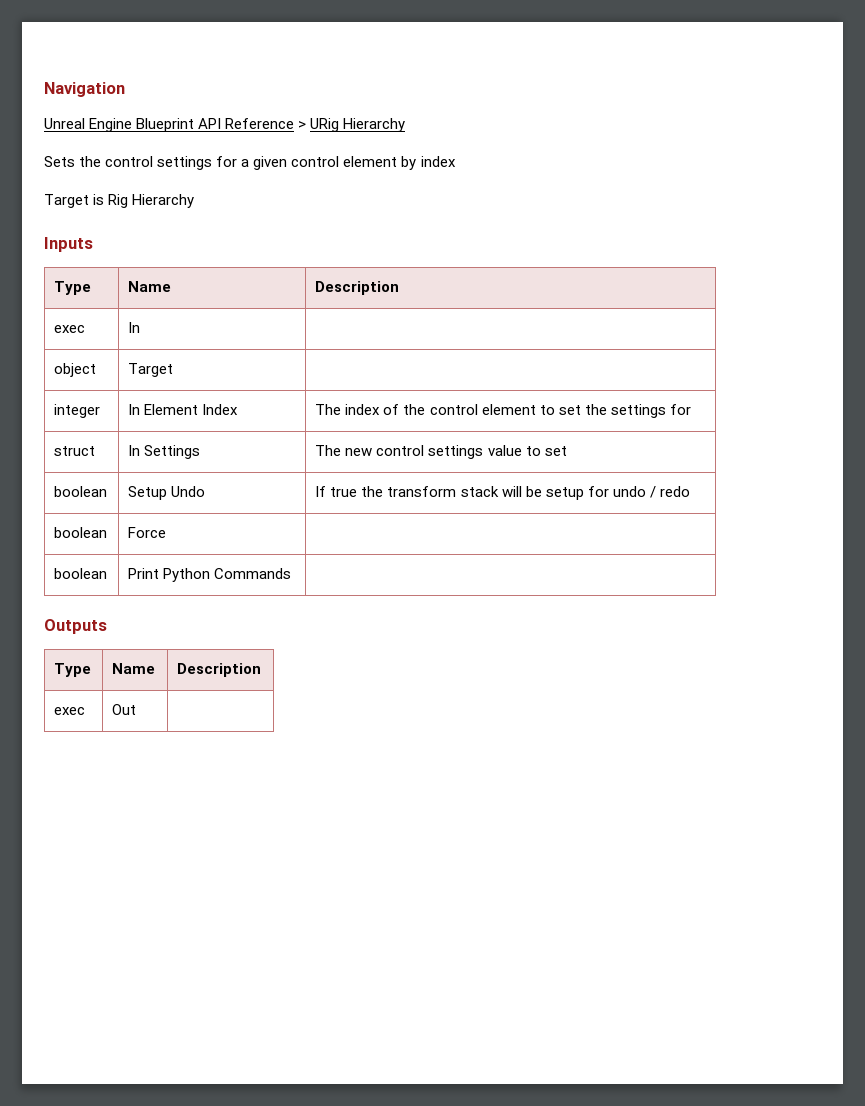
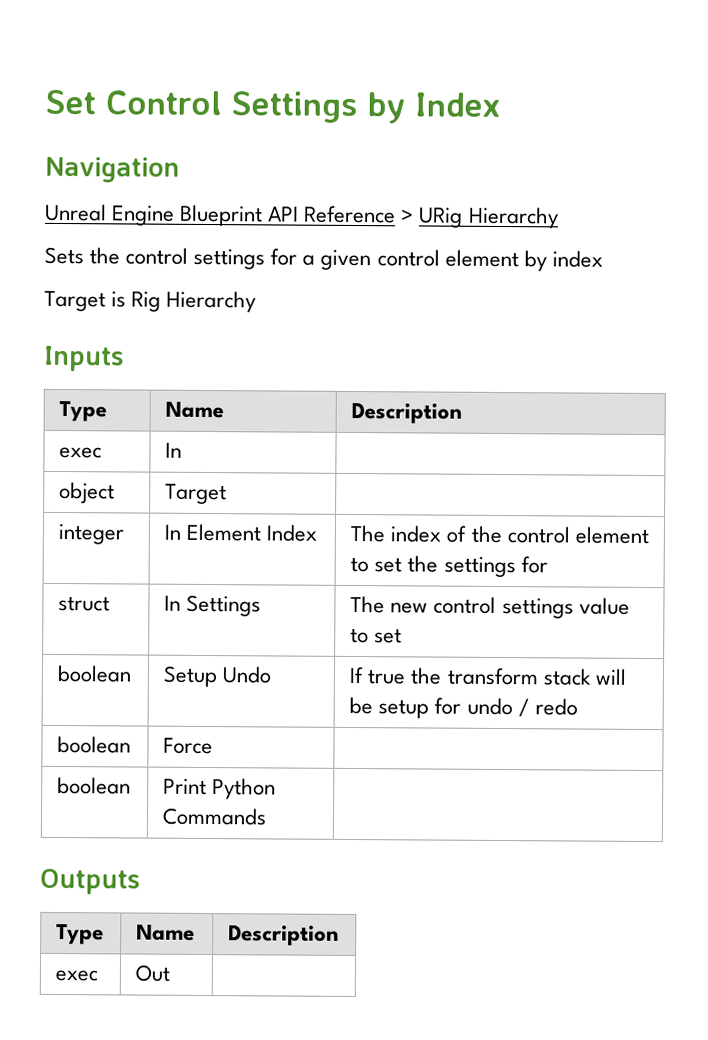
(44, 89) none -> [45,89,500,124] Set Control Settings by Index //

